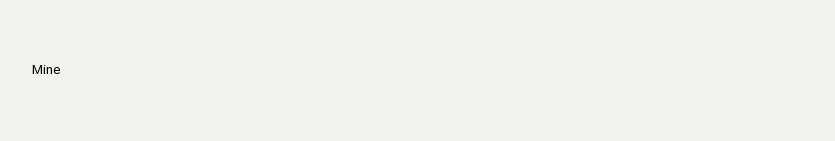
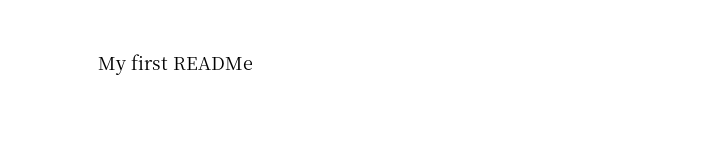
[32,65,61,74] Mine -> [98,54,253,75] My first READMe

